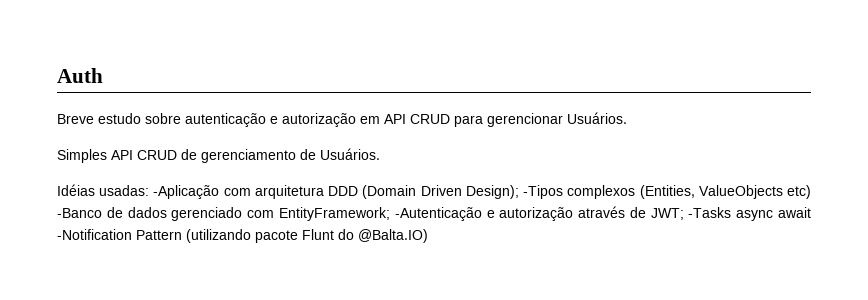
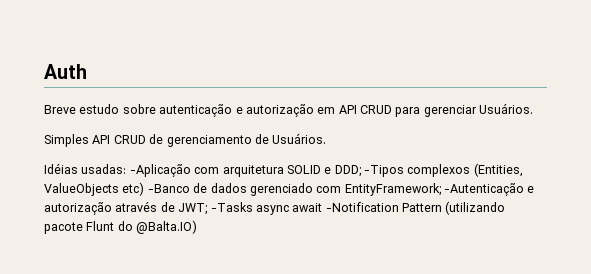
[487,113,563,127] gerencionar -> [423,105,477,117] gerenciar
[328,185,519,199] DDD (Domain Driven Design); -> [286,165,361,177] SOLID e DDD;

